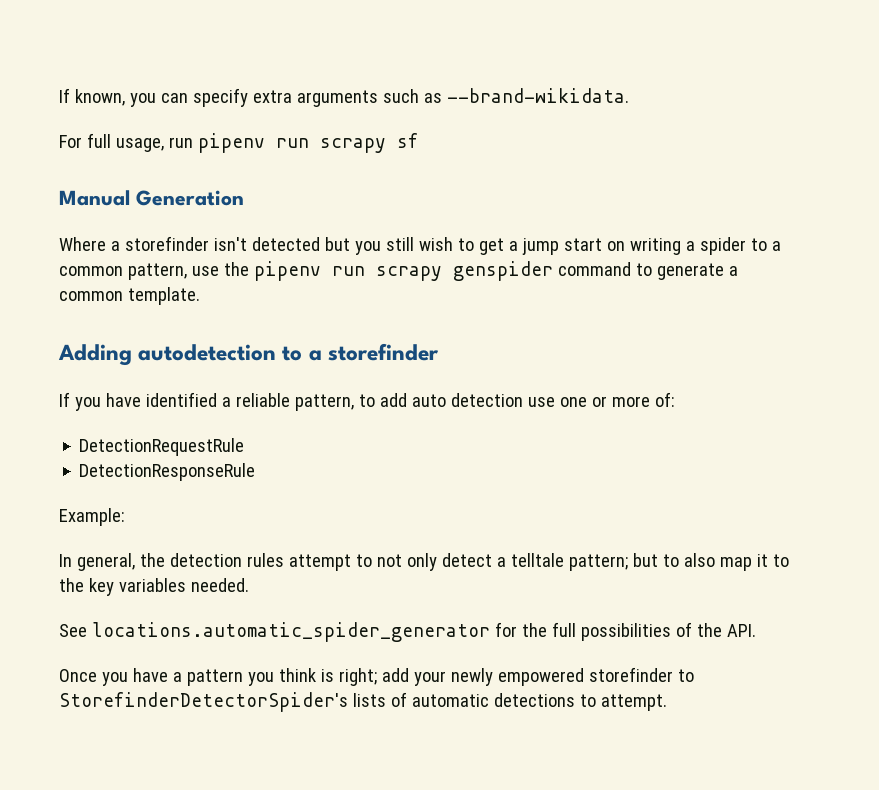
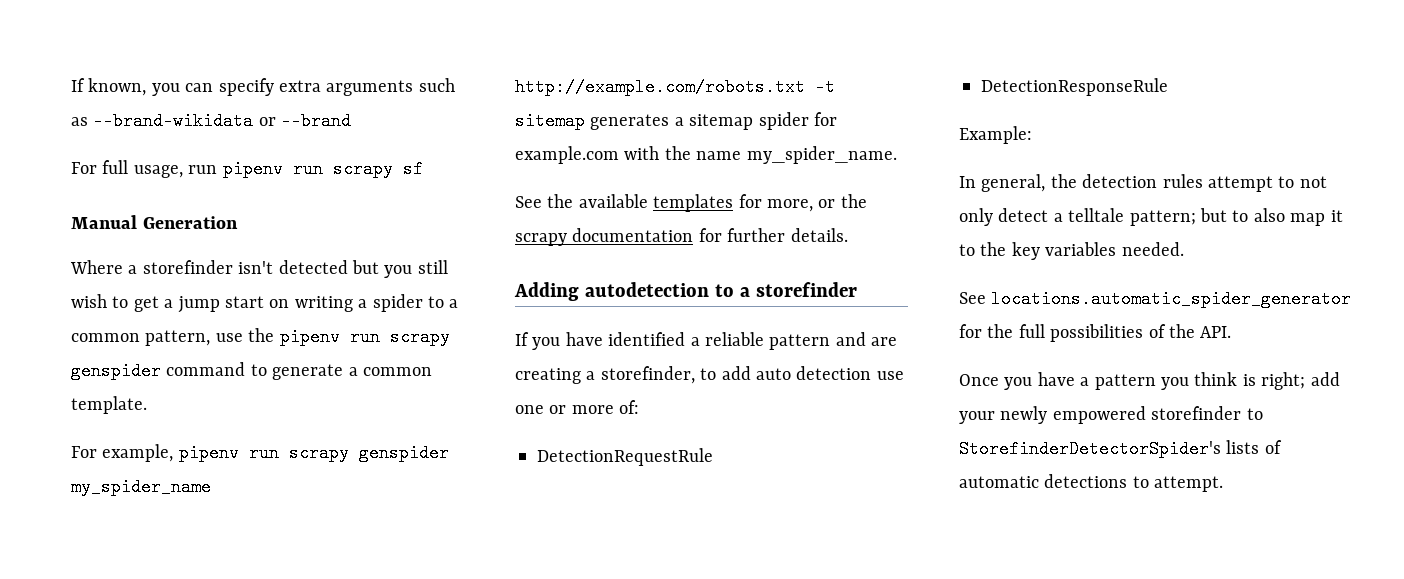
[446,88,629,103] --brand-wikidata. -> [93,112,352,130] --brand-wikidata or --brand
(200, 296) none -> [71,444,449,462] [71,478,211,496] [515,78,835,96] [515,112,837,130] [515,146,897,164] [515,194,867,212] [515,228,848,246] // For example, pipenv run scrapy genspider my_spider_name http://example.com/robots.txt -t sitemap generates a sitemap spider for example.com with the name my_spider_name. // See the available templates for more, or the scrapy documentation for further details.
[294,394,354,411] pattern, -> [769,332,898,350] [515,366,695,384] pattern and are creating a storefinder,

